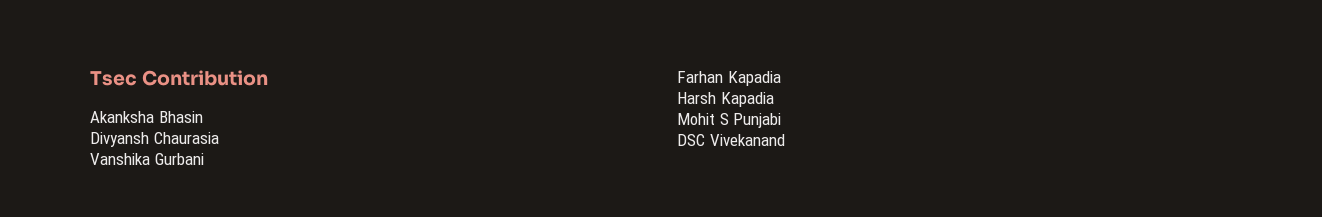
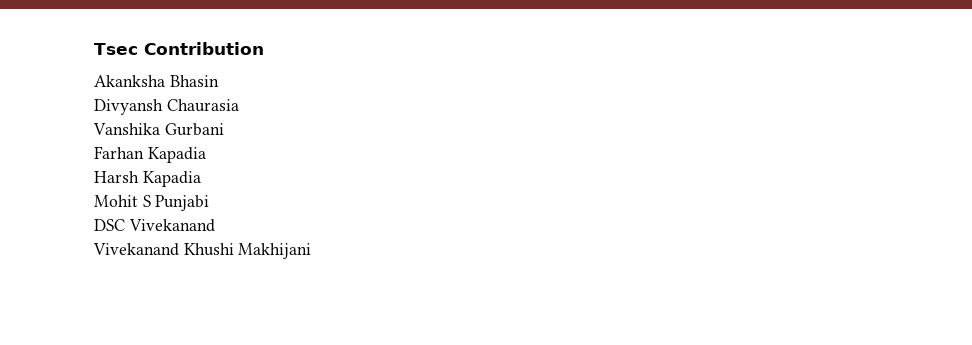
(785, 140) none -> [93,243,312,259] // Vivekanand Khushi Makhijani

